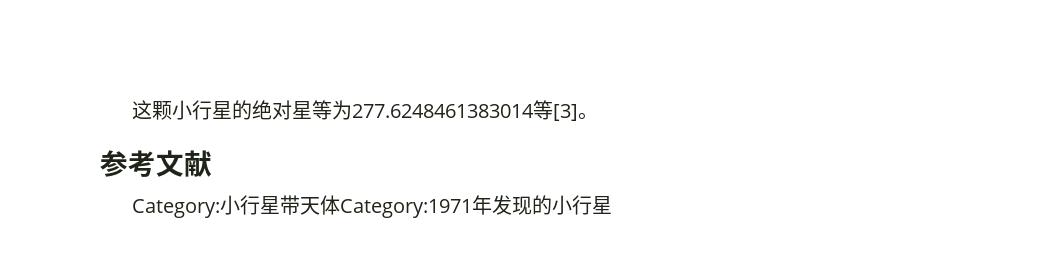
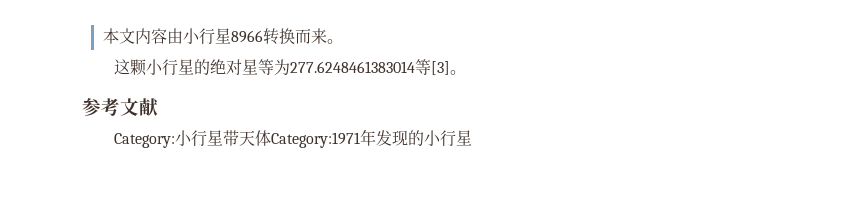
(132, 110) none -> [102,28,343,45] 本文内容由小行星8966转换而来。 //

